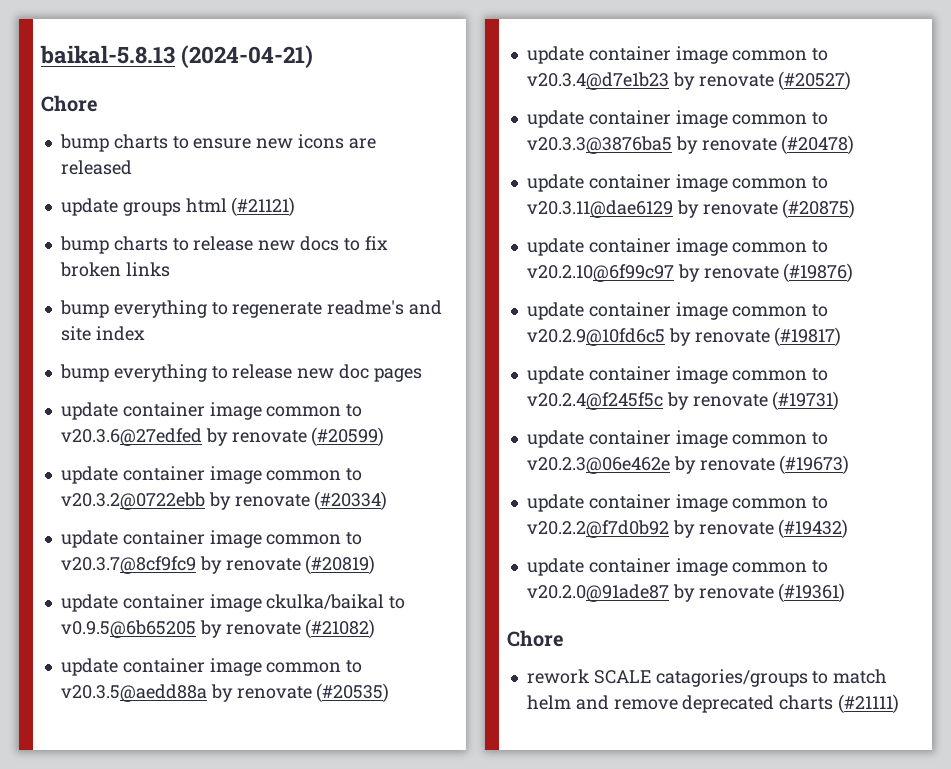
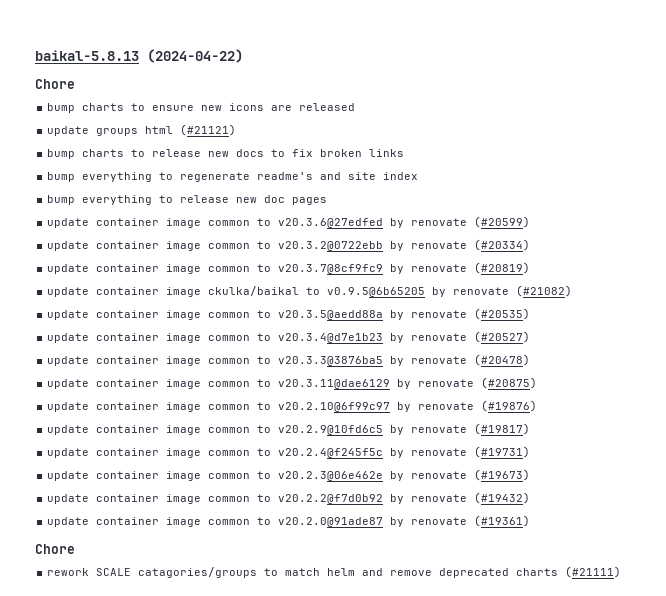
[181,45,314,68] (2024-04-21) -> [147,49,243,63] (2024-04-22)

